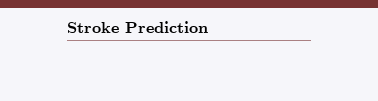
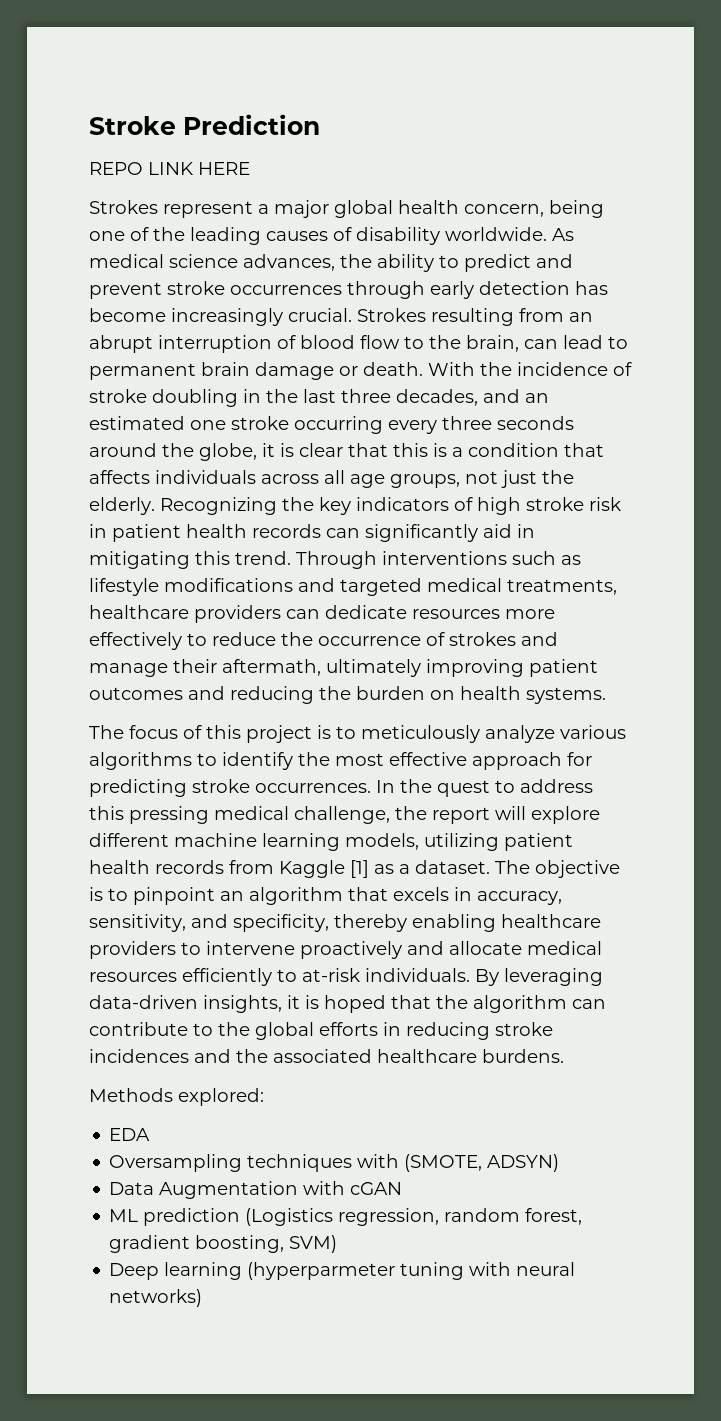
(208, 27) none -> [89,162,250,175] [89,200,604,218] [89,227,574,245] [89,254,573,272] [89,281,608,299] [89,308,593,326] [89,335,628,353] [89,362,632,380] [89,389,549,407] [89,416,574,434] [89,443,604,461] [89,470,574,488] [89,497,621,515] [89,524,535,542] [89,551,581,569] [89,578,617,596] [89,605,555,623] [89,632,558,650] [89,659,598,677] [89,686,606,704] [89,725,626,743] [89,752,592,770] [89,779,593,797] [89,806,600,824] [89,833,573,851] [89,860,620,878] [89,887,562,905] [89,914,601,932] [89,941,602,959] [89,968,603,986] [89,995,606,1013] [89,1022,553,1040] [89,1049,564,1063] [89,1088,264,1106] [109,1128,151,1141] [109,1154,560,1172] [109,1181,403,1199] [109,1208,583,1226] [109,1235,338,1253] [109,1262,576,1280] [109,1289,203,1307] // REPO LINK HERE // Strokes represent a major global health concern, being one of the leading causes of disability worldwide. As medical science advances, the ability to predict and prevent stroke occurrences through early detection has become increasingly crucial. Strokes resulting from an abrupt interruption of blood flow to the brain, can lead to permanent brain damage or death. With the incidence of stroke doubling in the last three decades, and an estimated one stroke occurring every three seconds around the globe, it is clear that this is a condition that affects individuals across all age groups, not just the elderly. Recognizing the key indicators of high stroke risk in patient health records can significantly aid in mitigating this trend. Through interventions such as lifestyle modifications and targeted medical treatments, healthcare providers can dedicate resources more effectively to reduce the occurrence of strokes and manage their aftermath, ultimately improving patient outcomes and reducing the burden on health systems. // The focus of this project is to meticulously analyze various algorithms to identify the most effective approach for predicting stroke occurrences. In the quest to address this pressing medical challenge, the report will explore different machine learning models, utilizing patient health records from Kaggle [1] as a dataset. The objective is to pinpoint an algorithm that excels in accuracy, sensitivity, and specificity, thereby enabling healthcare providers to intervene proactively and allocate medical resources efficiently to at-risk individuals. By leveraging data-driven insights, it is hoped that the algorithm can contribute to the global efforts in reducing stroke incidences and the associated healthcare burdens. // Methods explored: // EDA // Oversampling techniques with (SMOTE, ADSYN) // Data Augmentation with cGAN // ML prediction (Logistics regression, random forest, gradient boosting, SVM) // Deep learning (hyperparmeter tuning with neural networks)

